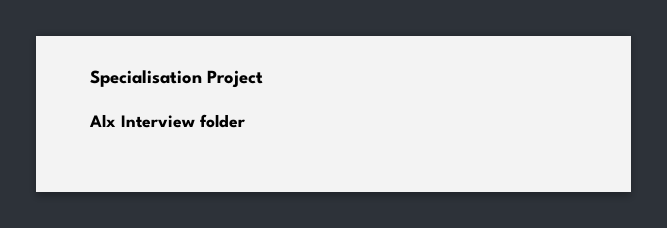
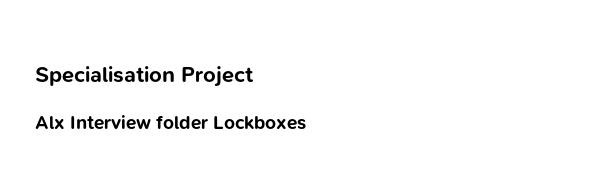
(245, 121) none -> [213,116,307,130] Lockboxes

